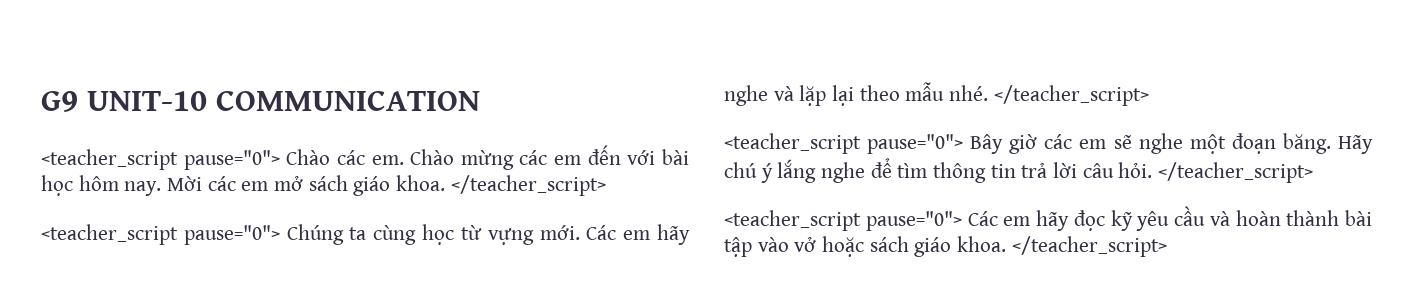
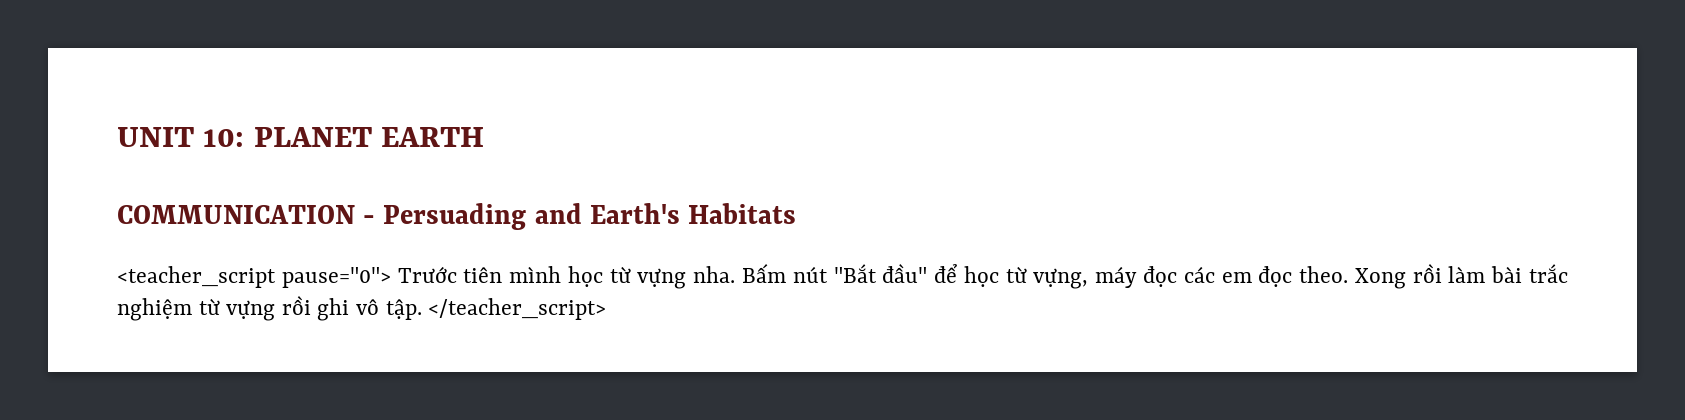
[41,90,480,112] [41,145,689,170] [41,175,606,196] [41,224,691,245] [724,82,1149,106] [724,133,1373,154] [724,158,1314,183] [724,206,1372,231] [724,236,1007,257] G9 UNIT-10 COMMUNICATION // <teacher_script pause="0"> Chào các em. Chào mừng các em đến với bài học hôm nay. Mời các em mở sách giáo khoa. </teacher_script> // <teacher_script pause="0"> Chúng ta cùng học từ vựng mới. Các em hãy nghe và lặp lại theo mẫu nhé. </teacher_script> // <teacher_script pause="0"> Bây giờ các em sẽ nghe một đoạn băng. Hãy chú ý lắng nghe để tìm thông tin trả lời câu hỏi. </teacher_script> // <teacher_script pause="0"> Các em hãy đọc kỹ yêu cầu và hoàn thành bài tập vào vở hoặc sách giáo khoa. -> [117,127,484,147] [117,203,797,230] [117,264,1569,289] [117,296,422,321] UNIT 10: PLANET EARTH // COMMUNICATION - Persuading and Earth's Habitats // <teacher_script pause="0"> Trước tiên mình học từ vựng nha. Bấm nút "Bắt đầu" để học từ vựng, máy đọc các em đọc theo. Xong rồi làm bài trắc nghiệm từ vựng rồi ghi vô tập.

